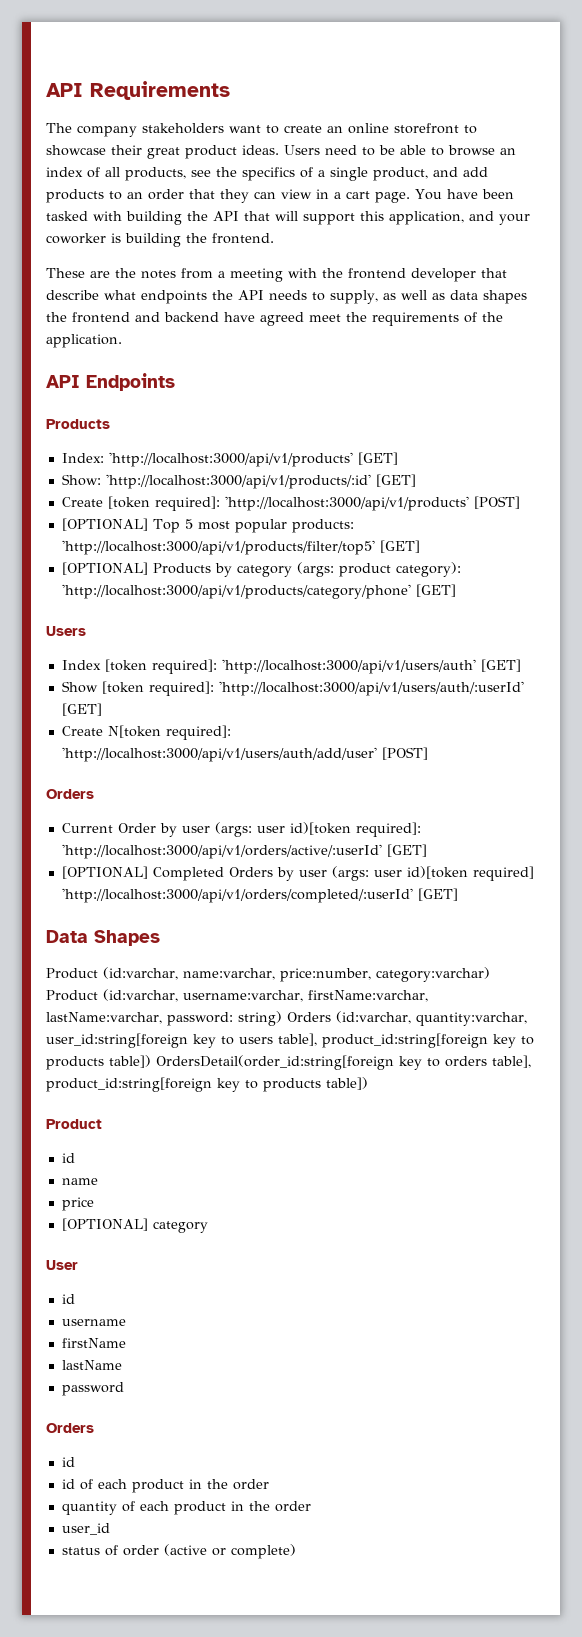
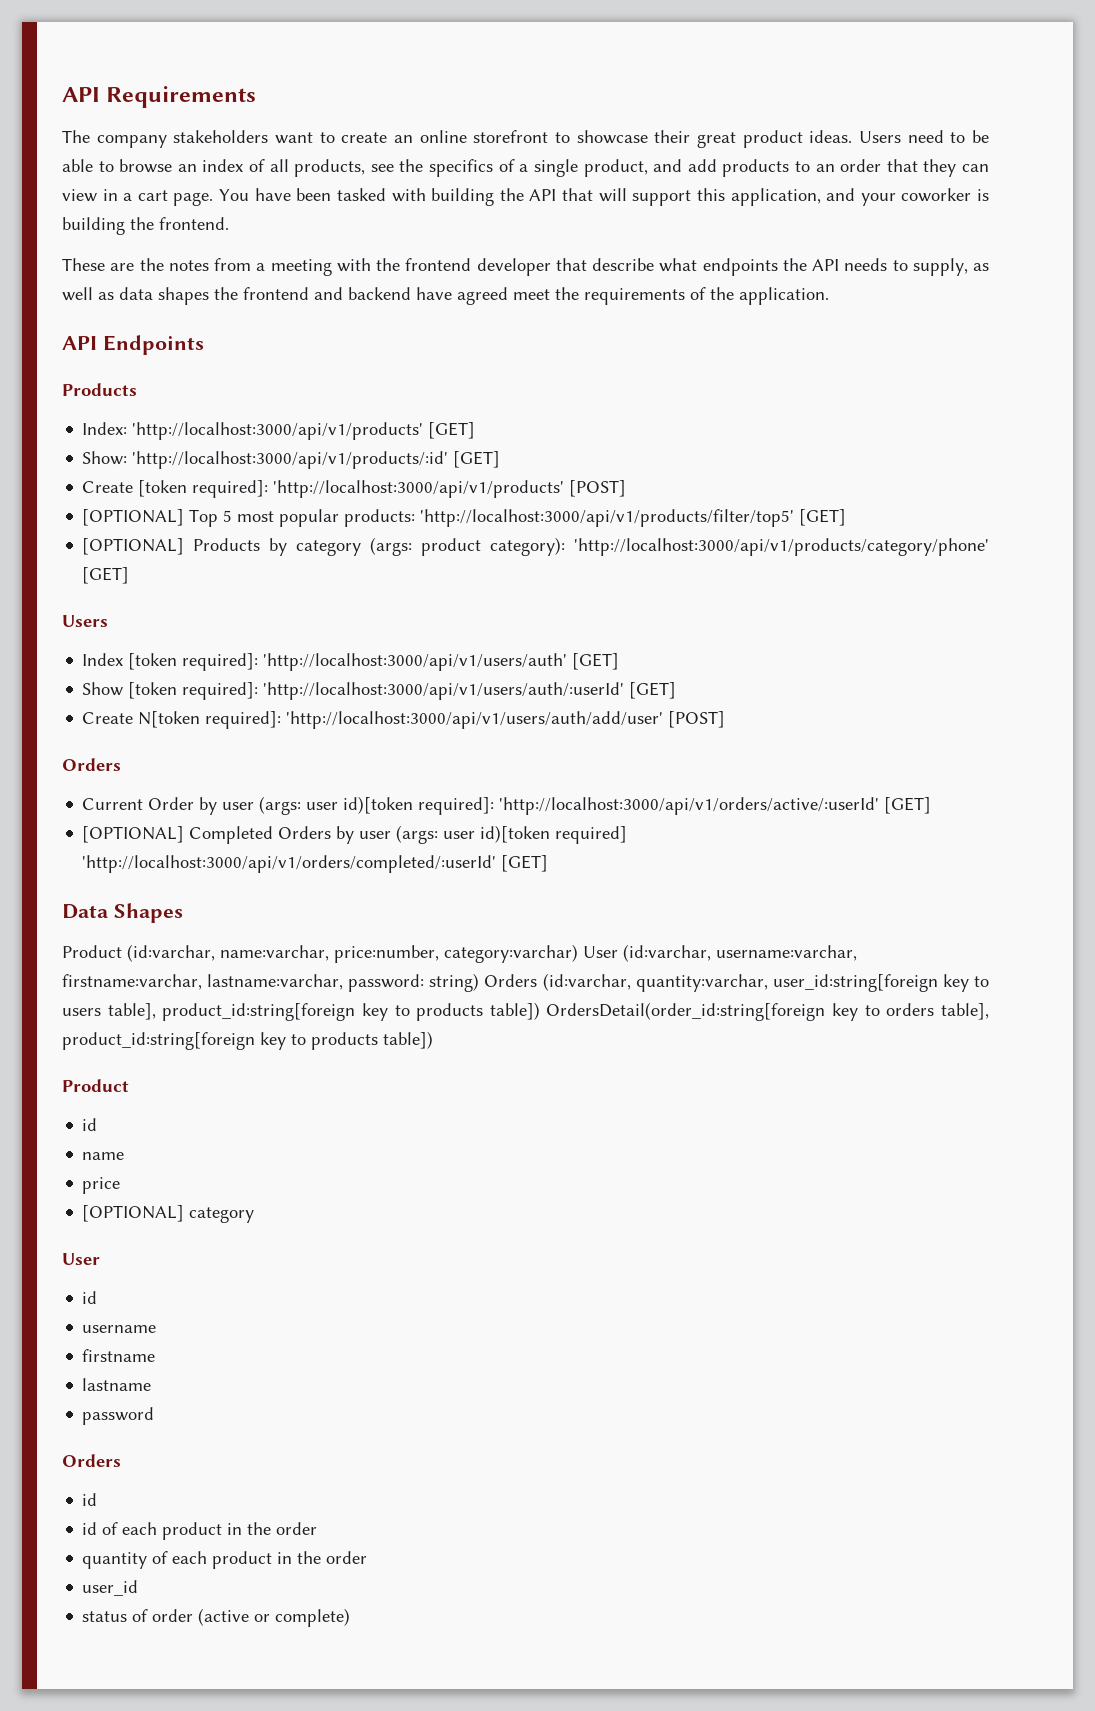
[46,990,98,1001] Product -> [583,946,618,958] User
[308,990,428,1002] [46,1012,162,1024] firstName:varchar, lastName:varchar, -> [62,974,344,990] firstname:varchar, lastname:varchar,
[61,1338,126,1348] [61,1360,122,1370] firstName // lastName -> [82,1349,156,1362] [82,1378,152,1391] firstname // lastname

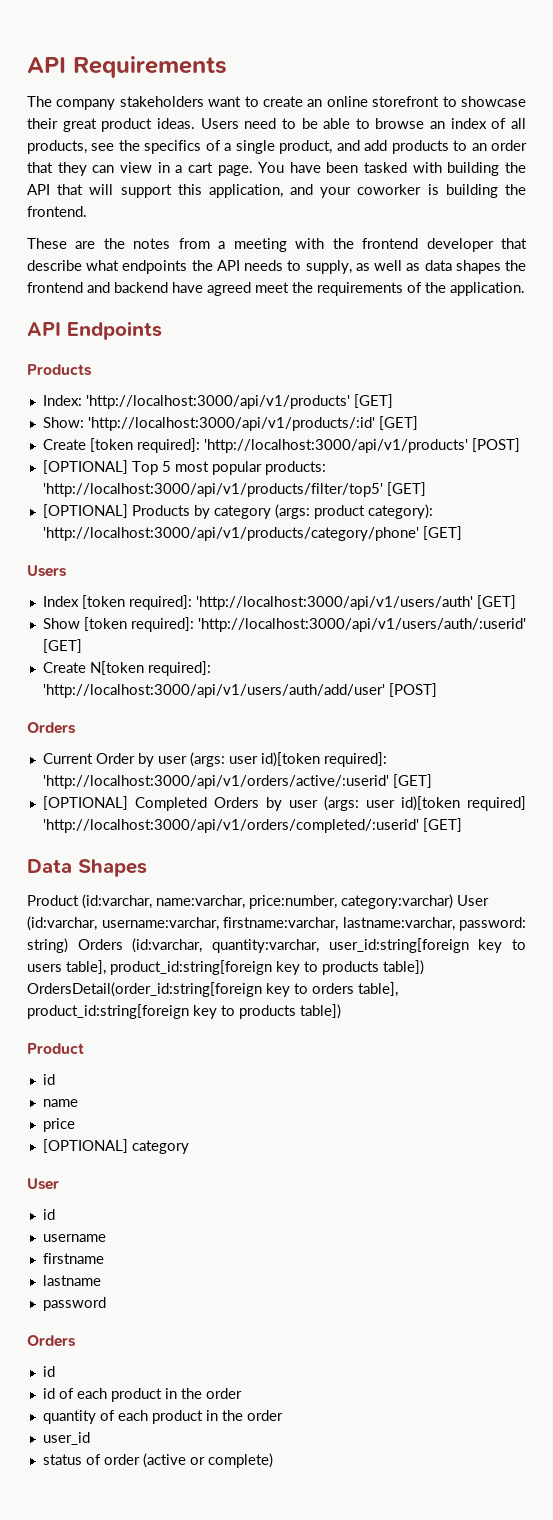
[263,682,625,700] 'http://localhost:3000/api/v1/users/auth/:userId' -> [198,618,526,632] 'http://localhost:3000/api/v1/users/auth/:userid'
[499,797,880,815] 'http://localhost:3000/api/v1/orders/active/:userId' -> [42,775,389,789] 'http://localhost:3000/api/v1/orders/active/:userid'
[82,855,497,873] 'http://localhost:3000/api/v1/orders/completed/:userId' -> [42,819,419,833] 'http://localhost:3000/api/v1/orders/completed/:userid'

